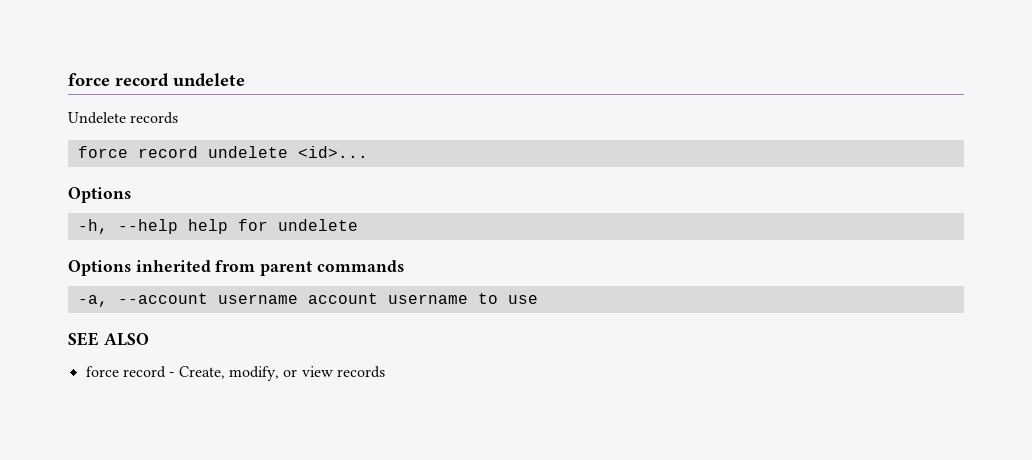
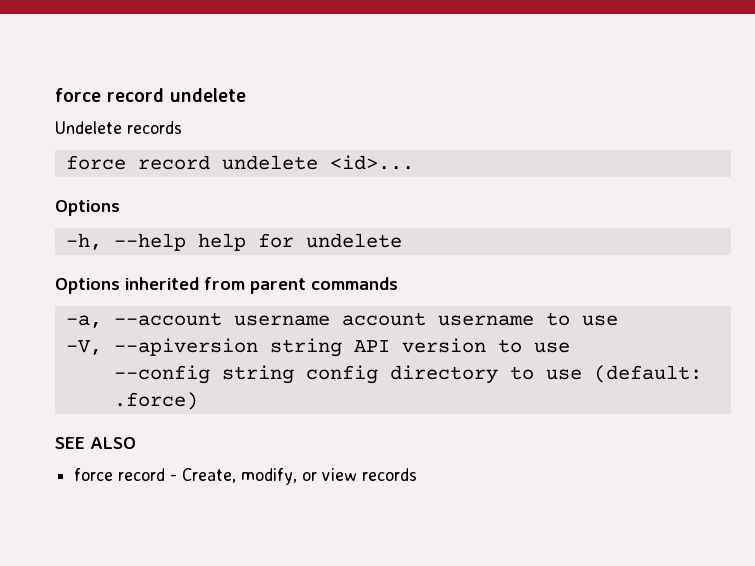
(538, 299) none -> [65,338,570,357] [113,365,702,384] [113,392,198,410] // -V, --apiversion string API version to use // --config string config directory to use (default: .force)

